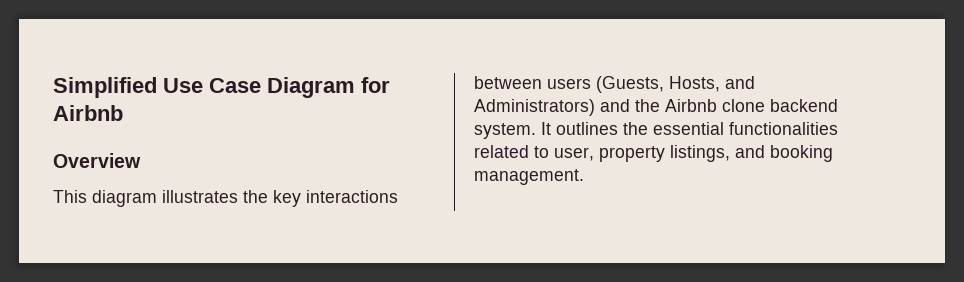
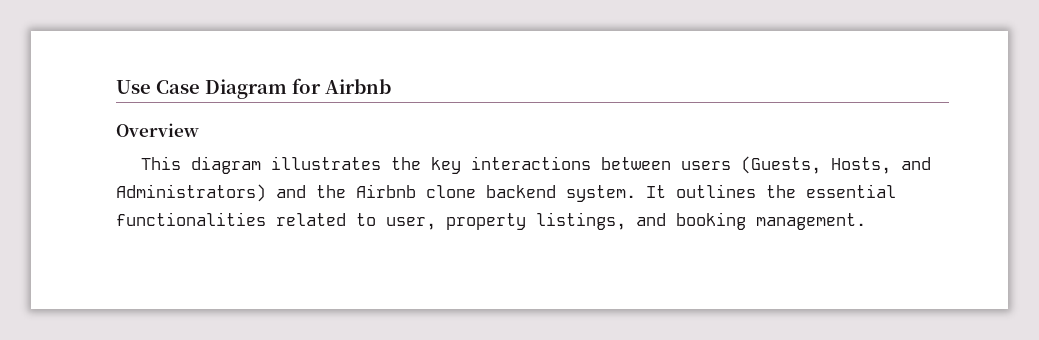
[53,77,157,98] Simplified -> (116, 87) none

